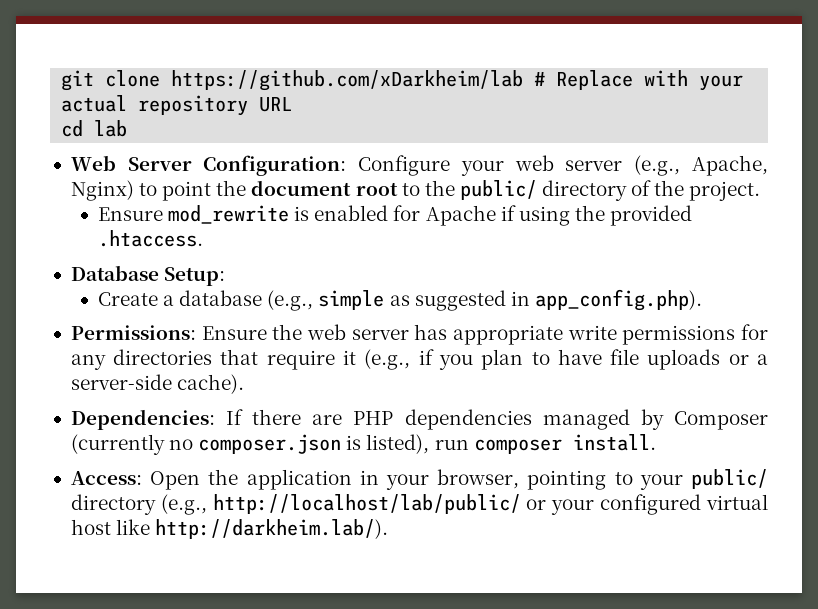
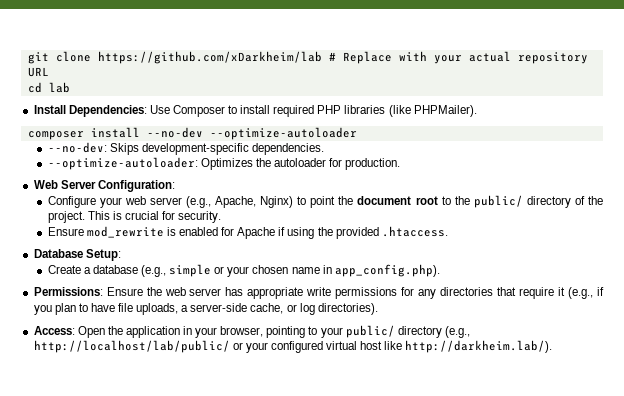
(128, 128) none -> [33,105,477,117] [27,127,357,140] [47,142,325,155] [47,157,401,170] // Install Dependencies: Use Composer to install required PHP libraries (like PHPMailer). // composer install --no-dev --optimize-autoloader // --no-dev: Skips development-specific dependencies. // --optimize-autoloader: Optimizes the autoloader for production.
(347, 165) none -> (175, 186) //
(761, 191) none -> [87,211,222,223] This is crucial for security.
[389,290,506,311] as suggested -> [214,265,320,277] or your chosen name
[647,349,768,370] [70,374,245,394] [70,409,769,430] [70,434,656,455] uploads or a server-side cache). // Dependencies: If there are PHP dependencies managed by Composer (currently no composer.json is listed), run composer install. -> [136,303,378,315] uploads, a server-side cache, or log directories).

